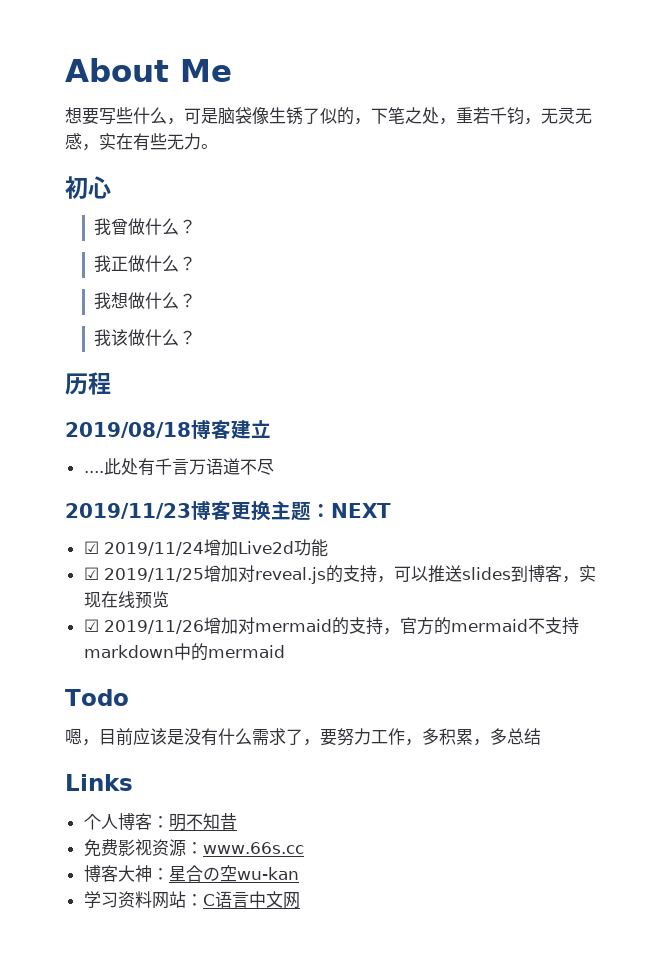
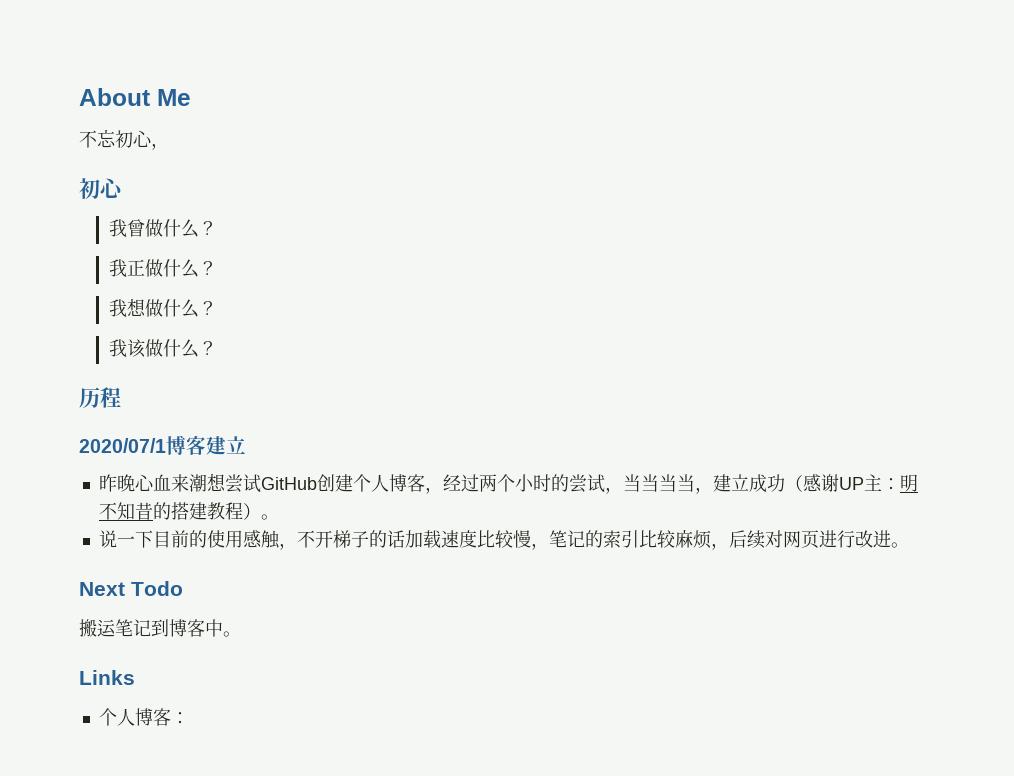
[65,107,592,125] [65,133,218,151] 想要写些什么，可是脑袋像生锈了似的，下笔之处，重若千钧，无灵无感，实在有些无力。 -> [79,129,169,150] 不忘初心，
[65,422,191,438] 2019/08/18 -> [79,438,166,453] 2020/07/1
[83,458,274,476] [65,501,391,521] [83,539,328,557] [83,565,596,584] [83,591,169,609] [83,617,579,635] [83,643,285,661] [65,689,129,706] [65,728,541,746] [65,774,133,791] [83,813,237,831] [83,839,304,857] [83,865,299,882] [83,891,300,909] ....此处有千言万语道不尽 // 2019/11/23博客更换主题：NEXT // ☑ 2019/11/24增加Live2d功能 // ☑ 2019/11/25增加对reveal.js的支持，可以推送slides到博客，实现在线预览 // ☑ 2019/11/26增加对mermaid的支持，官方的mermaid不支持markdown中的mermaid // Todo // 嗯，目前应该是没有什么需求了，要努力工作，多积累，多总结 // Links // 个人博客：明不知昔 // 免费影视资源：www.66s.cc // 博客大神：星合の空wu-kan // 学习资料网站：C语言中文网 -> [98,473,918,494] [98,502,279,520] [98,529,909,550] [79,581,183,596] [79,619,241,637] [79,670,135,685] [98,708,189,726] 昨晚心血来潮想尝试GitHub创建个人博客，经过两个小时的尝试，当当当当，建立成功（感谢UP主：明不知昔的搭建教程）。 // 说一下目前的使用感触，不开梯子的话加载速度比较慢，笔记的索引比较麻烦，后续对网页进行改进。 // Next Todo // 搬运笔记到博客中。 // Links // 个人博客：

